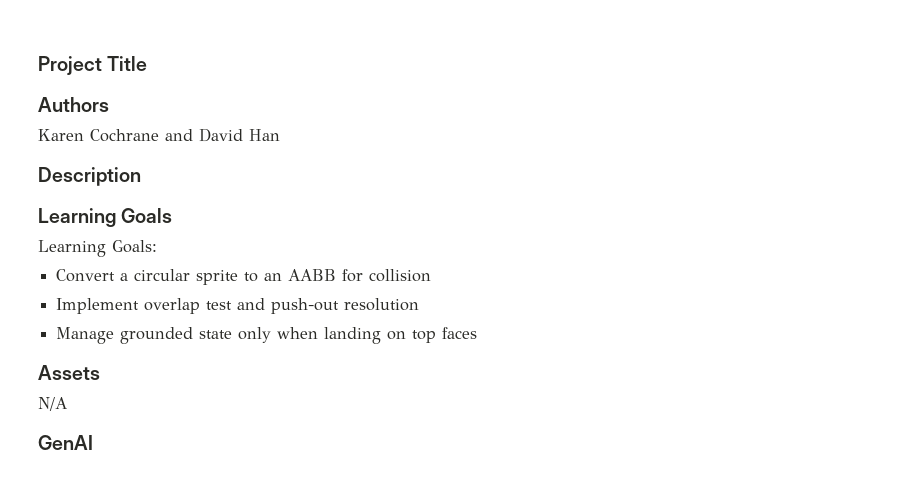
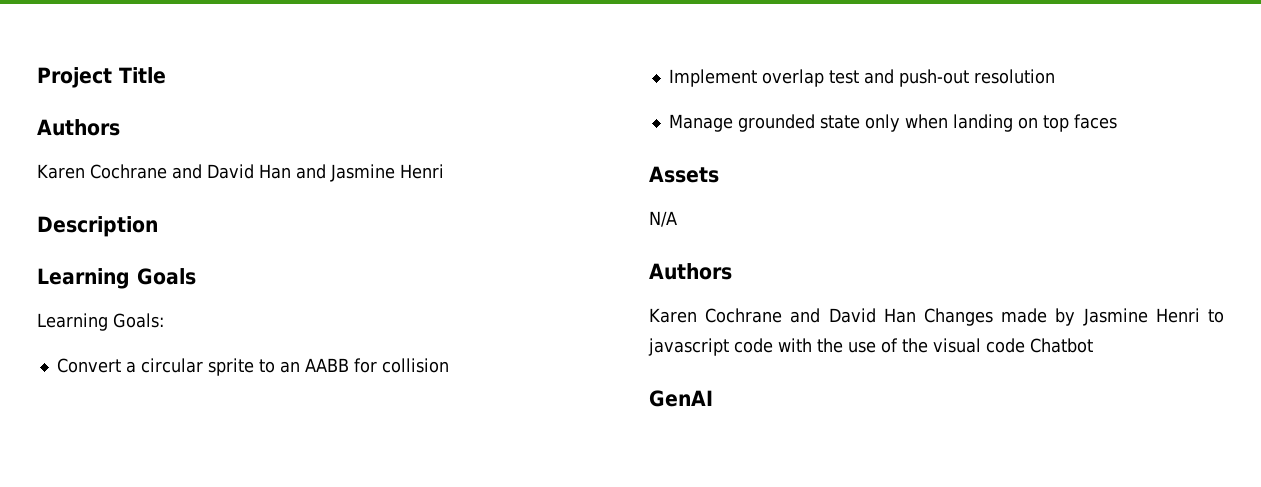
(280, 135) none -> [296,164,444,182] and Jasmine Henri
(67, 404) none -> [649,263,732,280] [649,308,1224,326] [648,338,1093,356] // Authors // Karen Cochrane and David Han Changes made by Jasmine Henri to javascript code with the use of the visual code Chatbot

